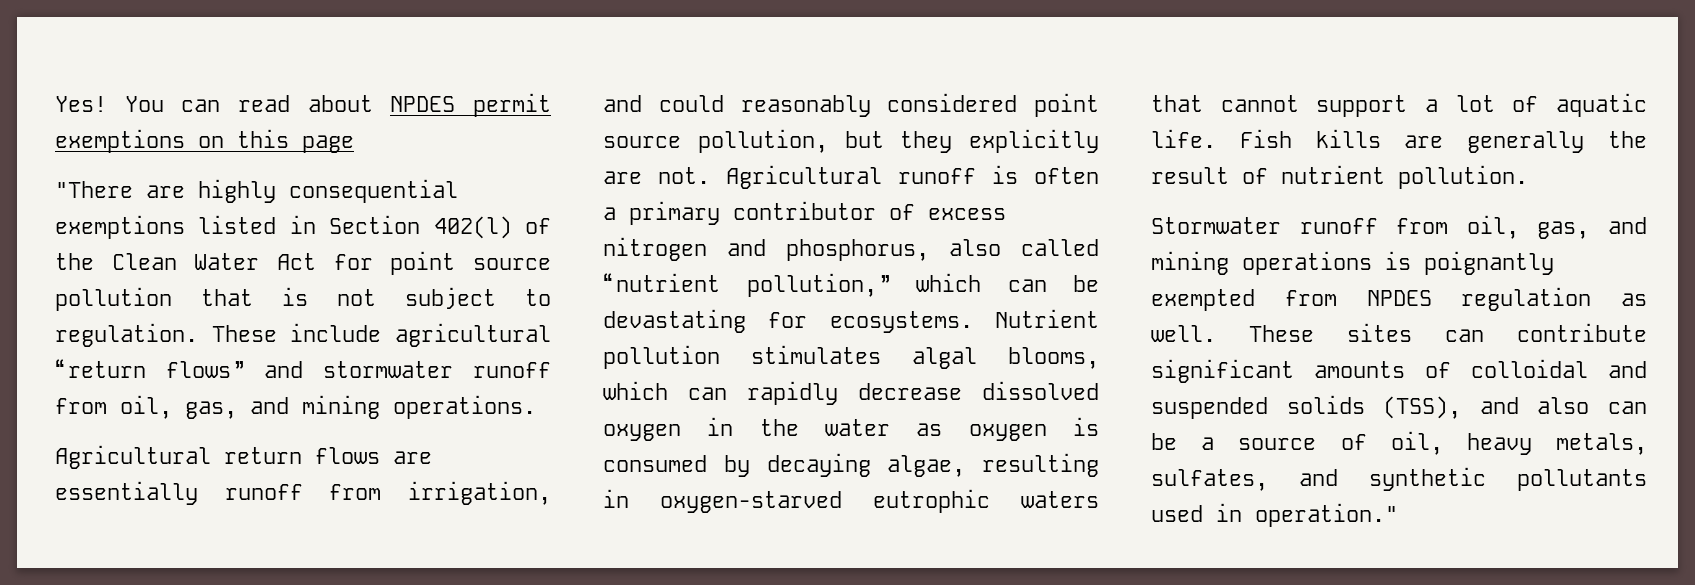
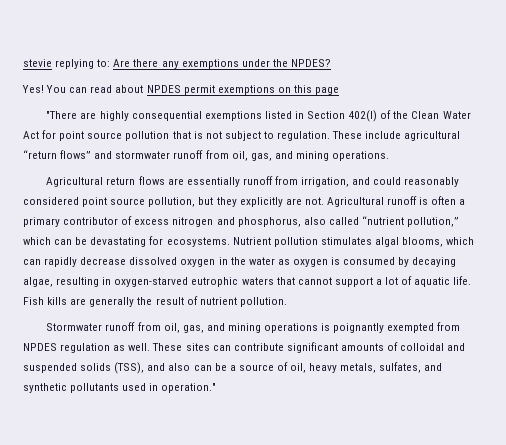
(55, 104) none -> [23,59,331,69] stevie replying to: Are there any exemptions under the NPDES? //

